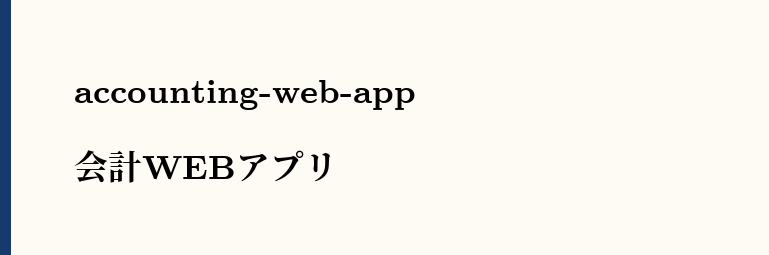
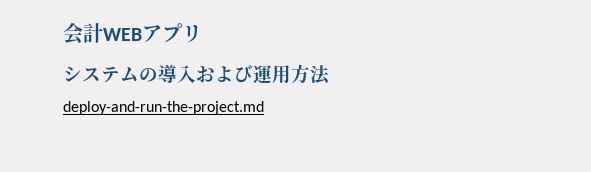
[74,80,416,110] accounting-web-app // -> (63, 33) none
(338, 167) none -> [63,64,330,85] [63,101,264,115] // システムの導入および運用方法 // deploy-and-run-the-project.md

